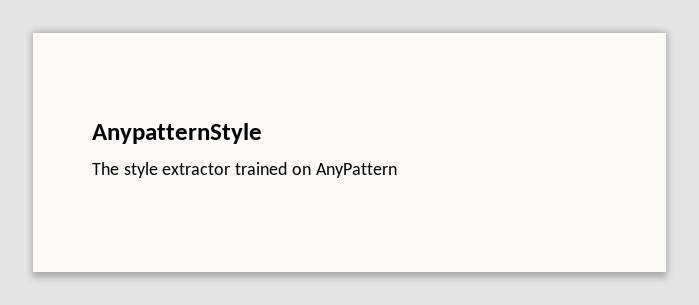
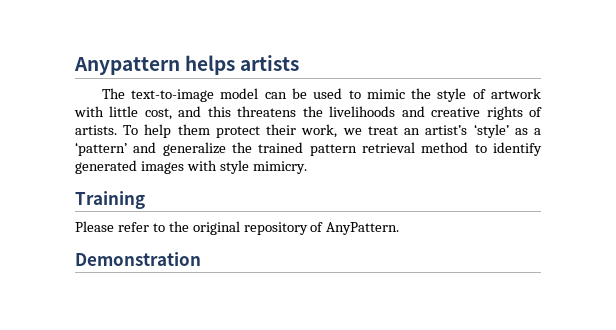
[92,123,262,144] [92,162,397,178] AnypatternStyle // The style extractor trained on AnyPattern -> [74,55,300,75] [101,88,542,102] [74,106,542,120] [75,124,541,138] [75,142,542,156] [75,160,307,174] [75,191,145,209] [75,221,400,235] [75,252,201,266] Anypattern helps artists // The text-to-image model can be used to mimic the style of artwork with little cost, and this threatens the livelihoods and creative rights of artists. To help them protect their work, we treat an artist’s ‘style’ as a ‘pattern’ and generalize the trained pattern retrieval method to identify generated images with style mimicry. // Training // Please refer to the original repository of AnyPattern. // Demonstration

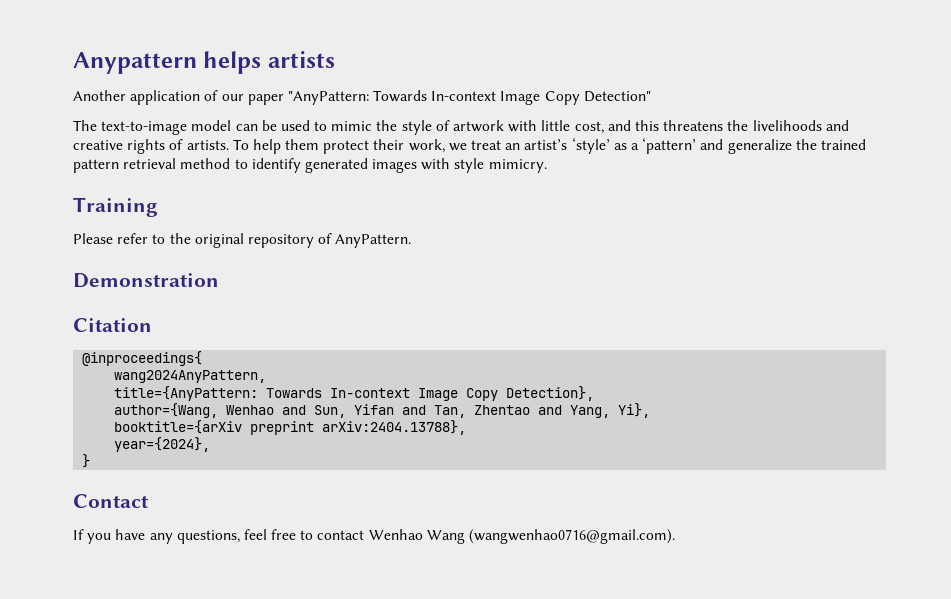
(300, 63) none -> [73,90,651,105] // Another application of our paper "AnyPattern: Towards In-context Image Copy Detection"
(201, 259) none -> [73,318,152,332] [82,351,203,366] [114,370,267,383] [114,386,595,401] [114,403,651,418] [114,420,467,435] [114,437,211,452] [82,454,91,468] [73,494,149,508] [73,529,676,544] // Citation // @inproceedings{ // wang2024AnyPattern, // title={AnyPattern: Towards In-context Image Copy Detection}, // author={Wang, Wenhao and Sun, Yifan and Tan, Zhentao and Yang, Yi}, // booktitle={arXiv preprint arXiv:2404.13788}, // year={2024}, // } // Contact // If you have any questions, feel free to contact Wenhao Wang (wangwenhao0716@gmail.com).

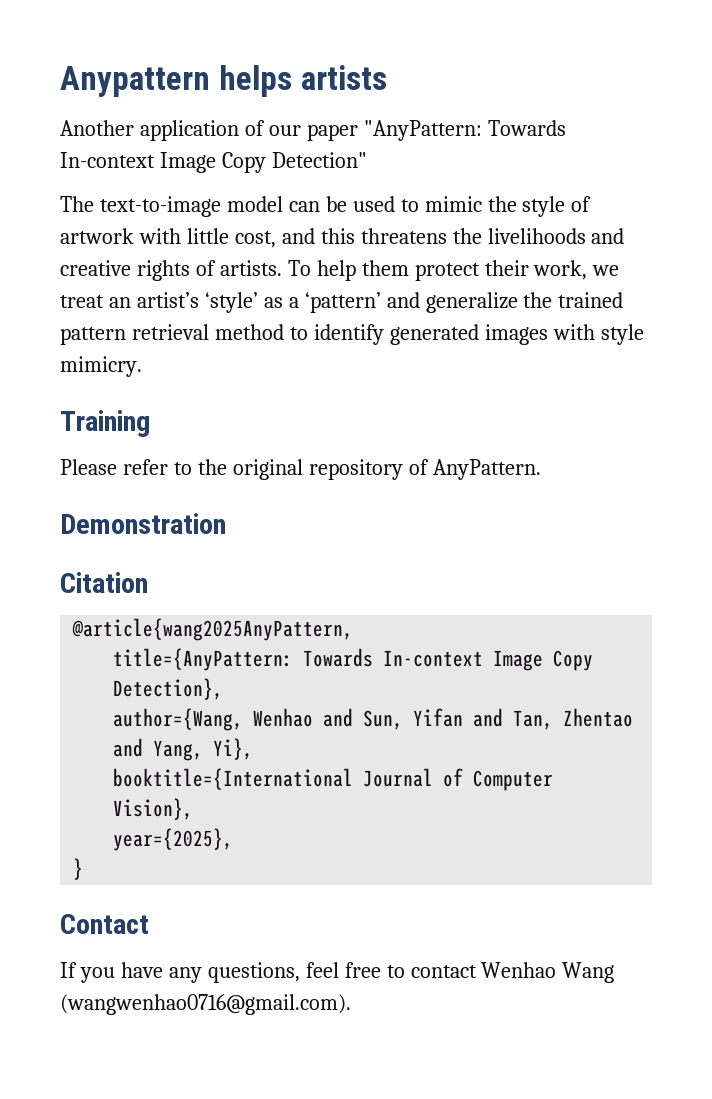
[82,351,203,366] [114,370,267,383] @inproceedings{ // wang2024AnyPattern, -> [72,618,354,641] @article{wang2025AnyPattern,
[114,420,467,435] [114,437,211,452] booktitle={arXiv preprint arXiv:2404.13788}, // year={2024}, -> [113,768,554,791] [113,798,194,820] [113,828,234,851] booktitle={International Journal of Computer Vision}, // year={2025},

